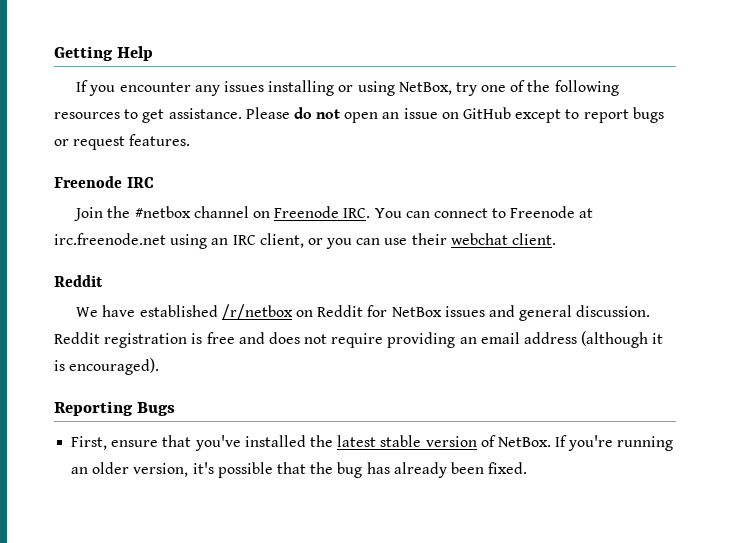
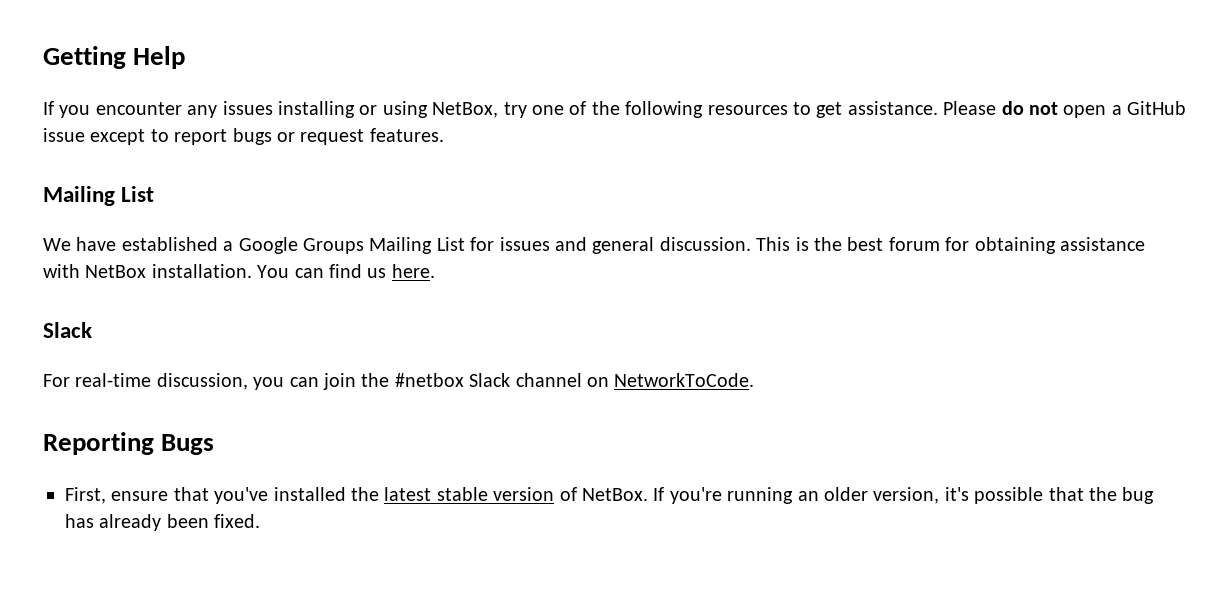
[382,107,512,119] an issue on GitHub -> [1111,101,1187,115] [43,128,85,142] a GitHub issue
[54,176,154,188] [74,206,594,221] [54,233,557,249] [54,275,103,287] [76,304,651,321] [54,331,664,348] [54,358,160,375] Freenode IRC // Join the #netbox channel on Freenode IRC. You can connect to Freenode at irc.freenode.net using an IRC client, or you can use their webchat client. // Reddit // We have established /r/netbox on Reddit for NetBox issues and general discussion. Reddit registration is free and does not require providing an email address (although it is encouraged). -> [43,186,155,206] [43,237,1145,254] [43,264,435,278] [43,322,92,338] [43,373,755,390] Mailing List // We have established a Google Groups Mailing List for issues and general discussion. This is the best forum for obtaining assistance with NetBox installation. You can find us here. // Slack // For real-time discussion, you can join the #netbox Slack channel on NetworkToCode.

